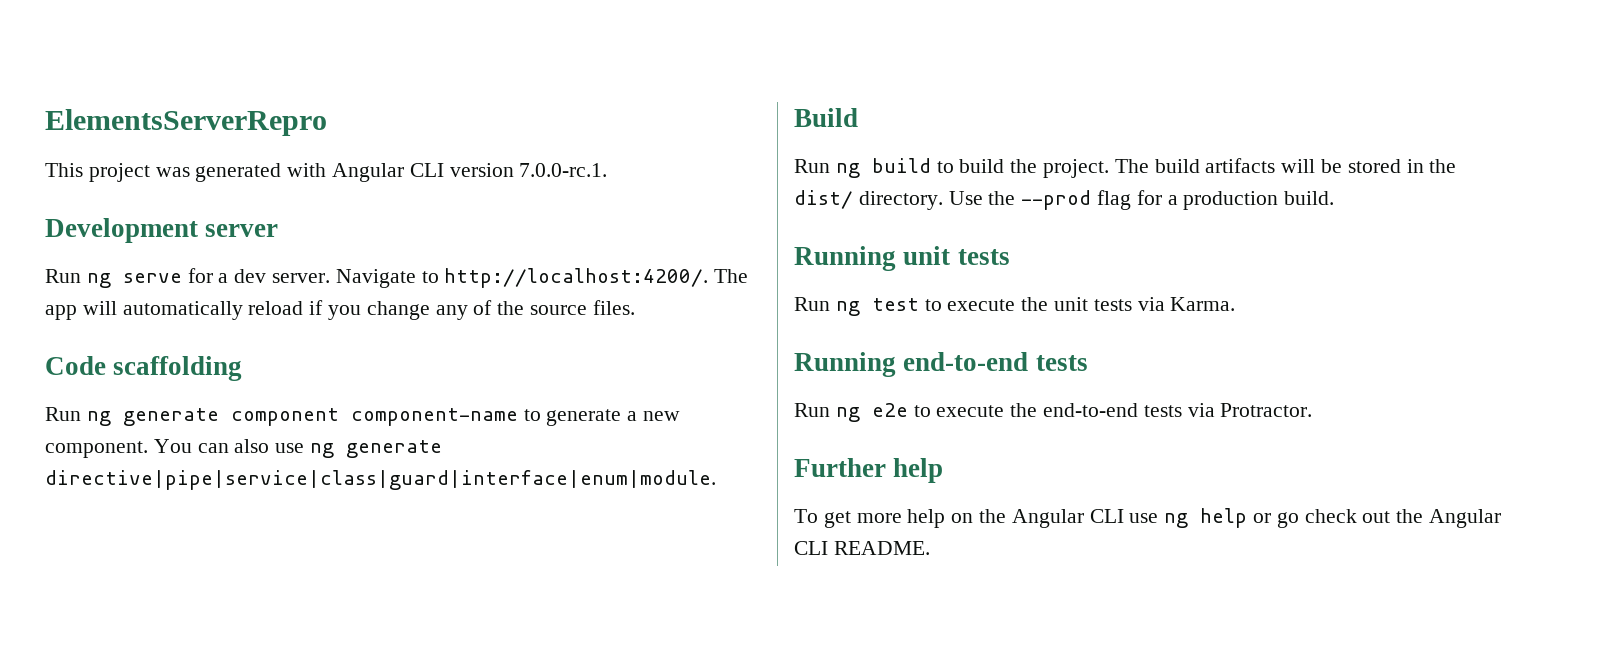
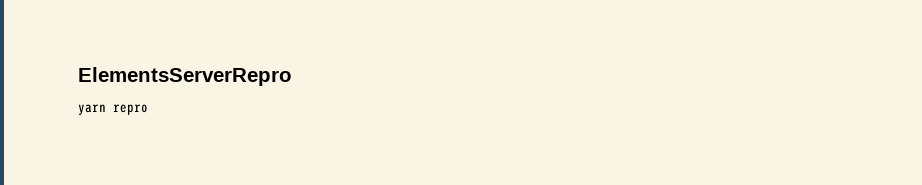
[45,163,608,182] [45,218,279,243] [45,268,749,288] [45,300,635,320] [45,356,243,381] [45,407,681,426] [45,439,443,458] [45,470,716,490] [794,108,858,127] [794,158,1457,178] [794,190,1335,210] [794,246,1010,271] [794,297,1236,316] [794,352,1088,377] [794,403,1313,422] [794,458,944,483] [794,508,1502,528] [794,541,930,555] This project was generated with Angular CLI version 7.0.0-rc.1. // Development server // Run ng serve for a dev server. Navigate to http://localhost:4200/. The app will automatically reload if you change any of the source files. // Code scaffolding // Run ng generate component component-name to generate a new component. You can also use ng generate directive|pipe|service|class|guard|interface|enum|module. // Build // Run ng build to build the project. The build artifacts will be stored in the dist/ directory. Use the --prod flag for a production build. // Running unit tests // Run ng test to execute the unit tests via Karma. // Running end-to-end tests // Run ng e2e to execute the end-to-end tests via Protractor. // Further help // To get more help on the Angular CLI use ng help or go check out the Angular CLI README. -> [78,104,148,115] yarn repro

